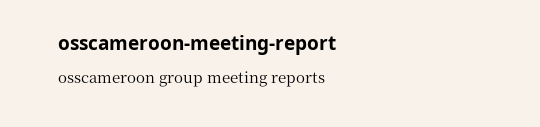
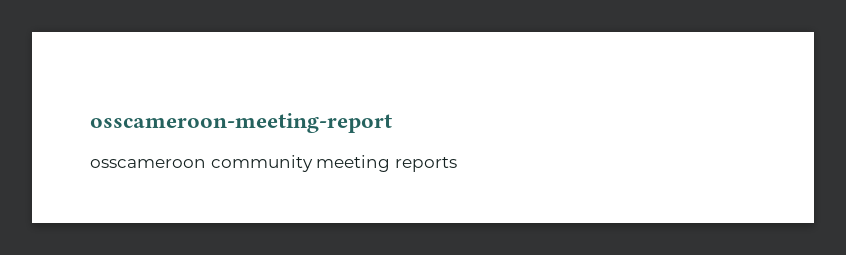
[159,75,204,87] group -> [210,155,313,172] community

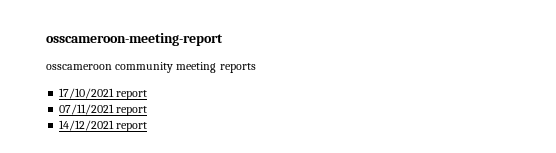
(457, 164) none -> [59,88,148,100] [59,104,148,116] [59,120,148,132] // 17/10/2021 report // 07/11/2021 report // 14/12/2021 report

